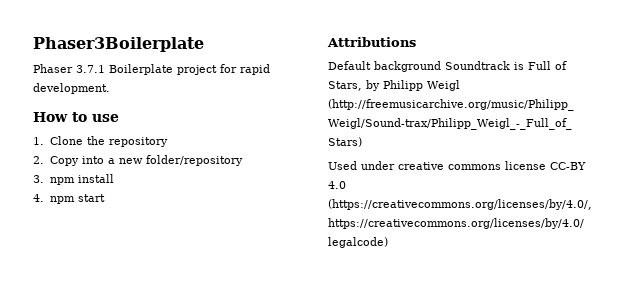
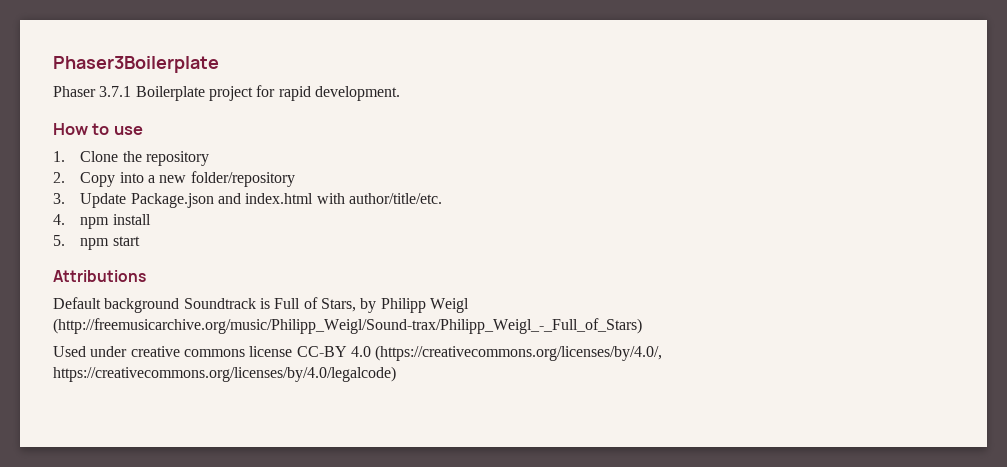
(44, 179) none -> [80,193,443,208] [53,214,65,225] Update Package.json and index.html with author/title/etc. // 4.
[33,194,44,202] 4. -> [53,235,65,246] 5.

